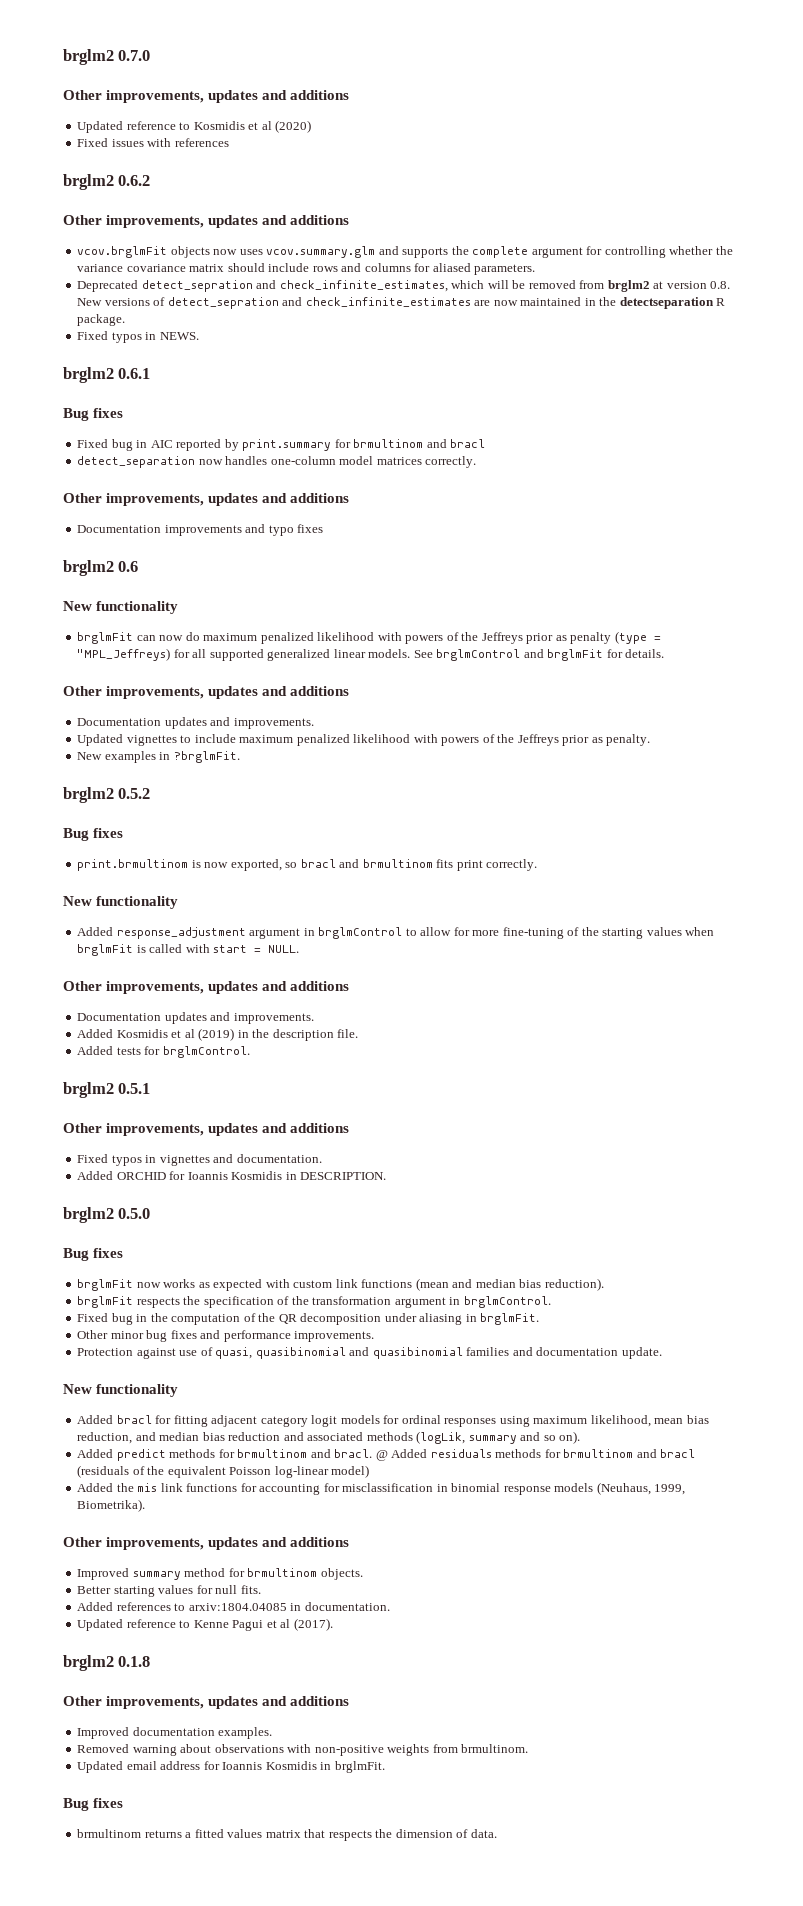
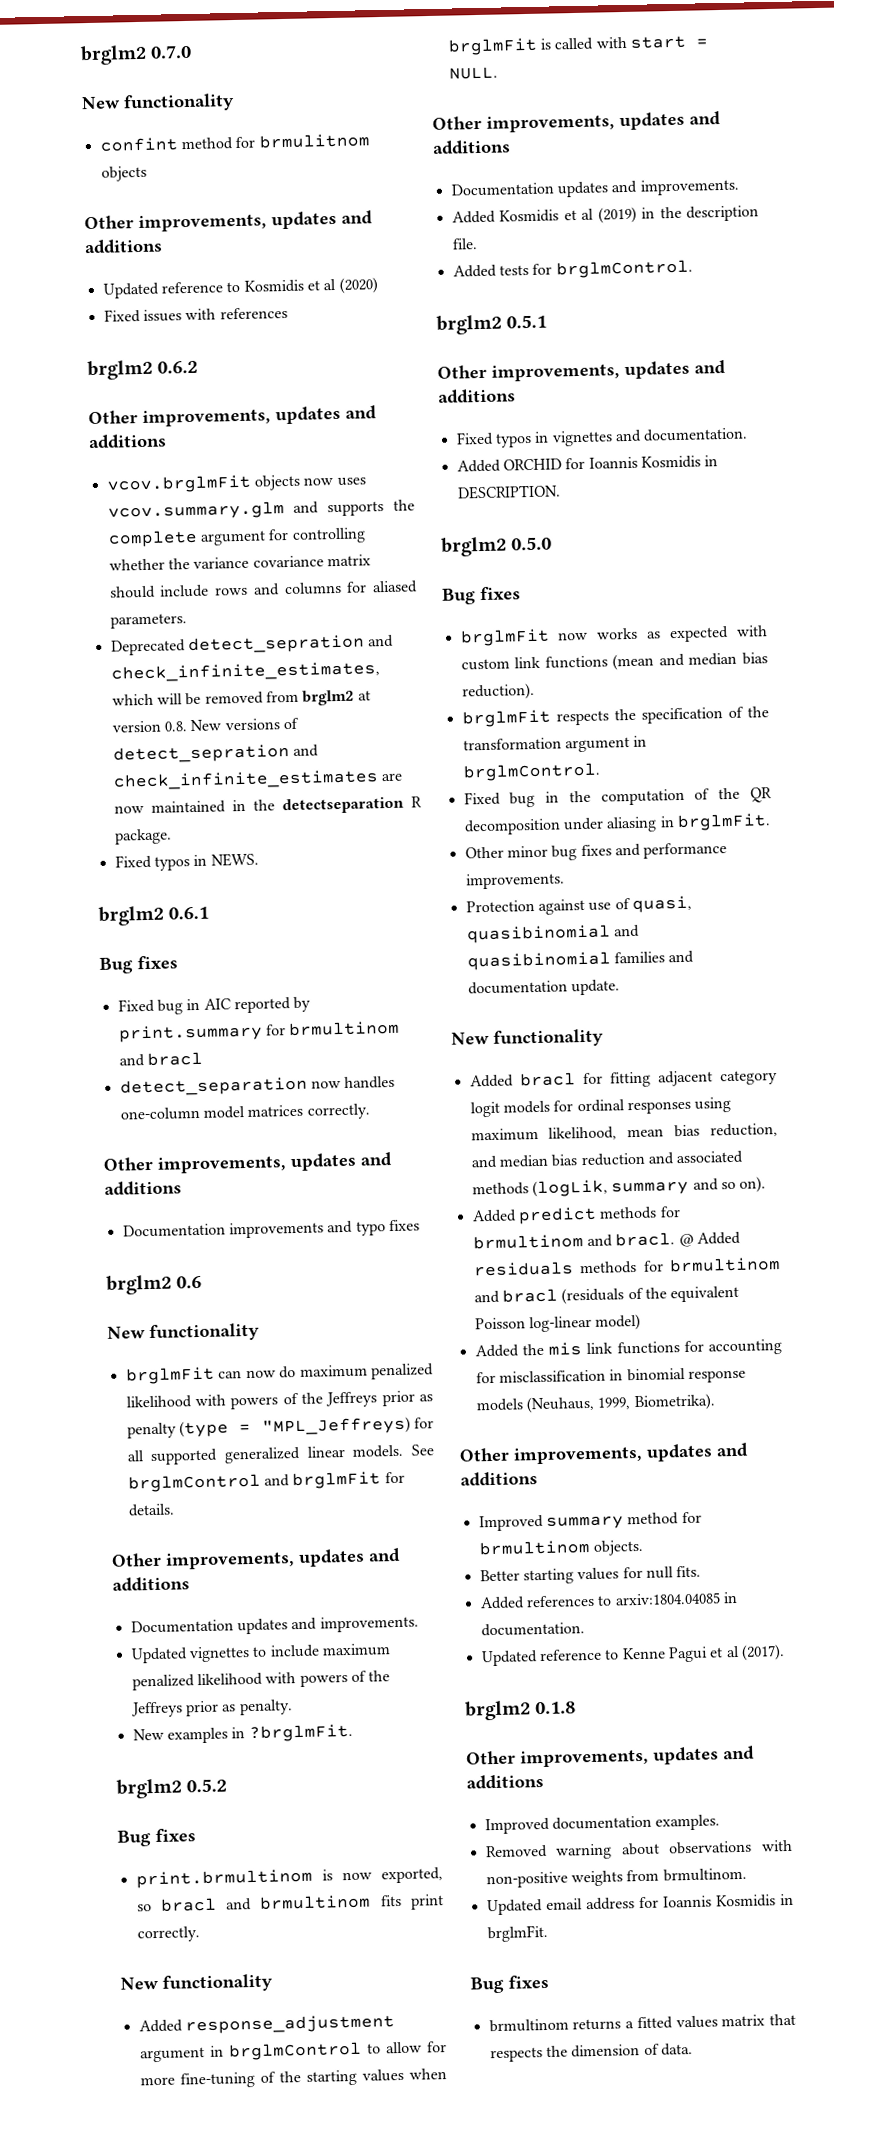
(151, 55) none -> [81,93,235,113] [99,133,370,152] [100,165,147,182] // New functionality // confint method for brmulitnom objects

